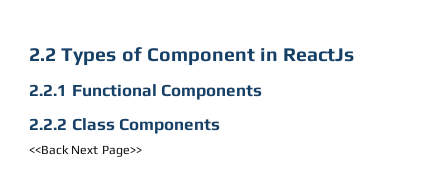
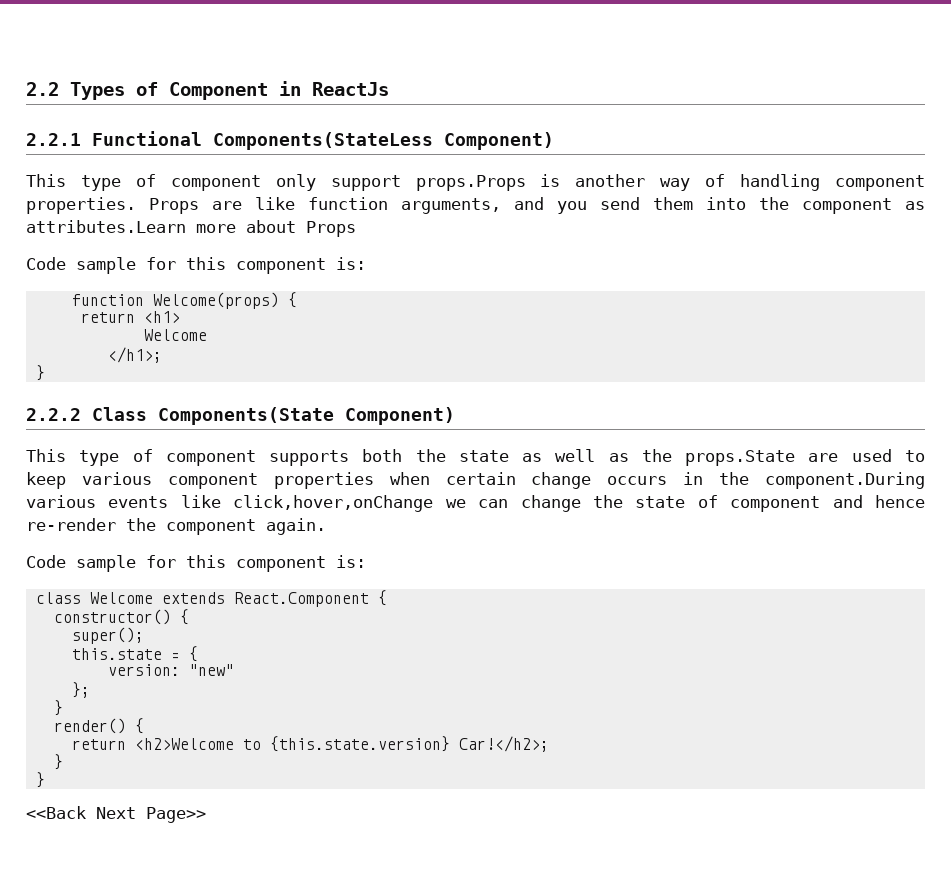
[161,84,263,100] [29,118,221,134] Components // 2.2.2 Class Components -> [213,132,554,150] [26,174,925,191] [26,197,925,214] [26,220,356,237] [26,257,366,274] [71,292,297,309] [80,311,180,323] [143,329,207,341] [107,347,162,363] [35,365,45,381] [26,407,455,425] [26,449,925,466] [26,472,925,489] [26,495,925,512] [26,518,326,535] [26,555,366,572] [35,590,387,607] [53,609,189,625] [71,627,144,644] [71,646,198,662] [107,664,234,676] [71,682,90,698] [53,700,63,716] [53,718,144,734] [71,736,549,752] [53,754,63,770] [35,772,45,788] Components(StateLess Component) // This type of component only support props.Props is another way of handling component properties. Props are like function arguments, and you send them into the component as attributes.Learn more about Props // Code sample for this component is: // function Welcome(props) { // return <h1> // Welcome // </h1>; // } // 2.2.2 Class Components(State Component) // This type of component supports both the state as well as the props.State are used to keep various component properties when certain change occurs in the component.During various events like click,hover,onChange we can change the state of component and hence re-render the component again. // Code sample for this component is: // class Welcome extends React.Component { // constructor() { // super(); // this.state = { // version: "new" // }; // } // render() { // return <h2>Welcome to {this.state.version} Car!</h2>; // } // }

